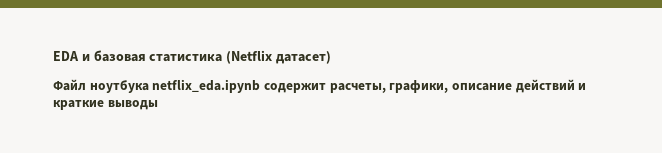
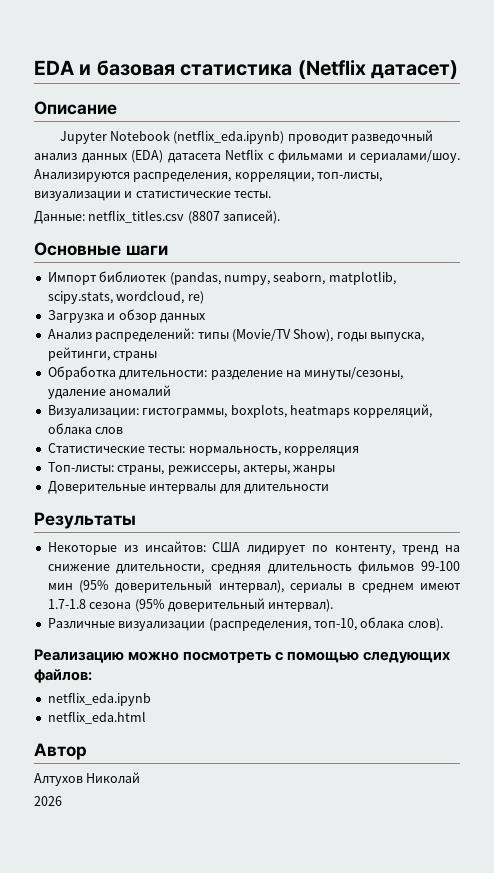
[53,79,587,93] [53,100,158,110] Файл ноутбука netflix_eda.ipynb содержит расчеты, графики, описание действий и краткие выводы -> [34,101,117,115] [59,130,434,144] [34,149,460,163] [34,169,383,182] [34,191,272,201] [34,210,281,224] [34,242,168,256] [47,271,396,285] [47,290,204,304] [47,309,206,323] [47,328,424,342] [47,347,158,361] [47,366,404,380] [47,385,172,399] [47,404,433,418] [47,423,124,434] [47,443,359,456] [47,462,336,475] [47,481,329,494] [34,512,136,529] [47,541,460,555] [47,561,460,574] [47,579,461,593] [47,598,334,612] [47,617,443,631] [34,649,451,663] [34,669,92,683] [47,692,151,706] [47,711,146,724] [34,743,87,760] [34,772,141,786] [34,796,62,806] Описание // Jupyter Notebook (netflix_eda.ipynb) проводит разведочный анализ данных (EDA) датасета Netflix с фильмами и сериалами/шоу. Анализируются распределения, корреляции, топ-листы, визуализации и статистические тесты. // Данные: netflix_titles.csv (8807 записей). // Основные шаги // Импорт библиотек (pandas, numpy, seaborn, matplotlib, scipy.stats, wordcloud, re) // Загрузка и обзор данных // Анализ распределений: типы (Movie/TV Show), годы выпуска, рейтинги, страны // Обработка длительности: разделение на минуты/сезоны, удаление аномалий // Визуализации: гистограммы, boxplots, heatmaps корреляций, облака слов // Статистические тесты: нормальность, корреляция // Топ-листы: страны, режиссеры, актеры, жанры // Доверительные интервалы для длительности // Результаты // Некоторые из инсайтов: США лидирует по контенту, тренд на снижение длительности, средняя длительность фильмов 99-100 мин (95% доверительный интервал), сериалы в среднем имеют 1.7-1.8 сезона (95% доверительный интервал). // Различные визуализации (распределения, топ-10, облака слов). // Реализацию можно посмотреть с помощью следующих файлов: // netflix_eda.ipynb // netflix_eda.html // Автор // Алтухов Николай // 2026

